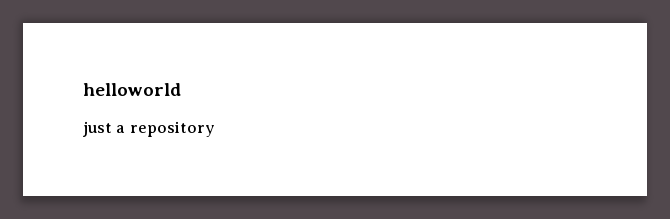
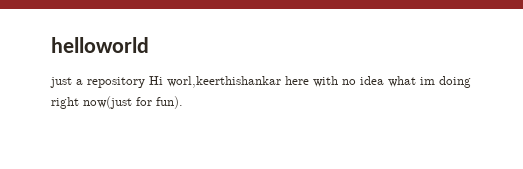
(215, 129) none -> [149,76,471,88] [51,96,183,109] Hi worl,keerthishankar here with no idea what im doing right now(just for fun).

